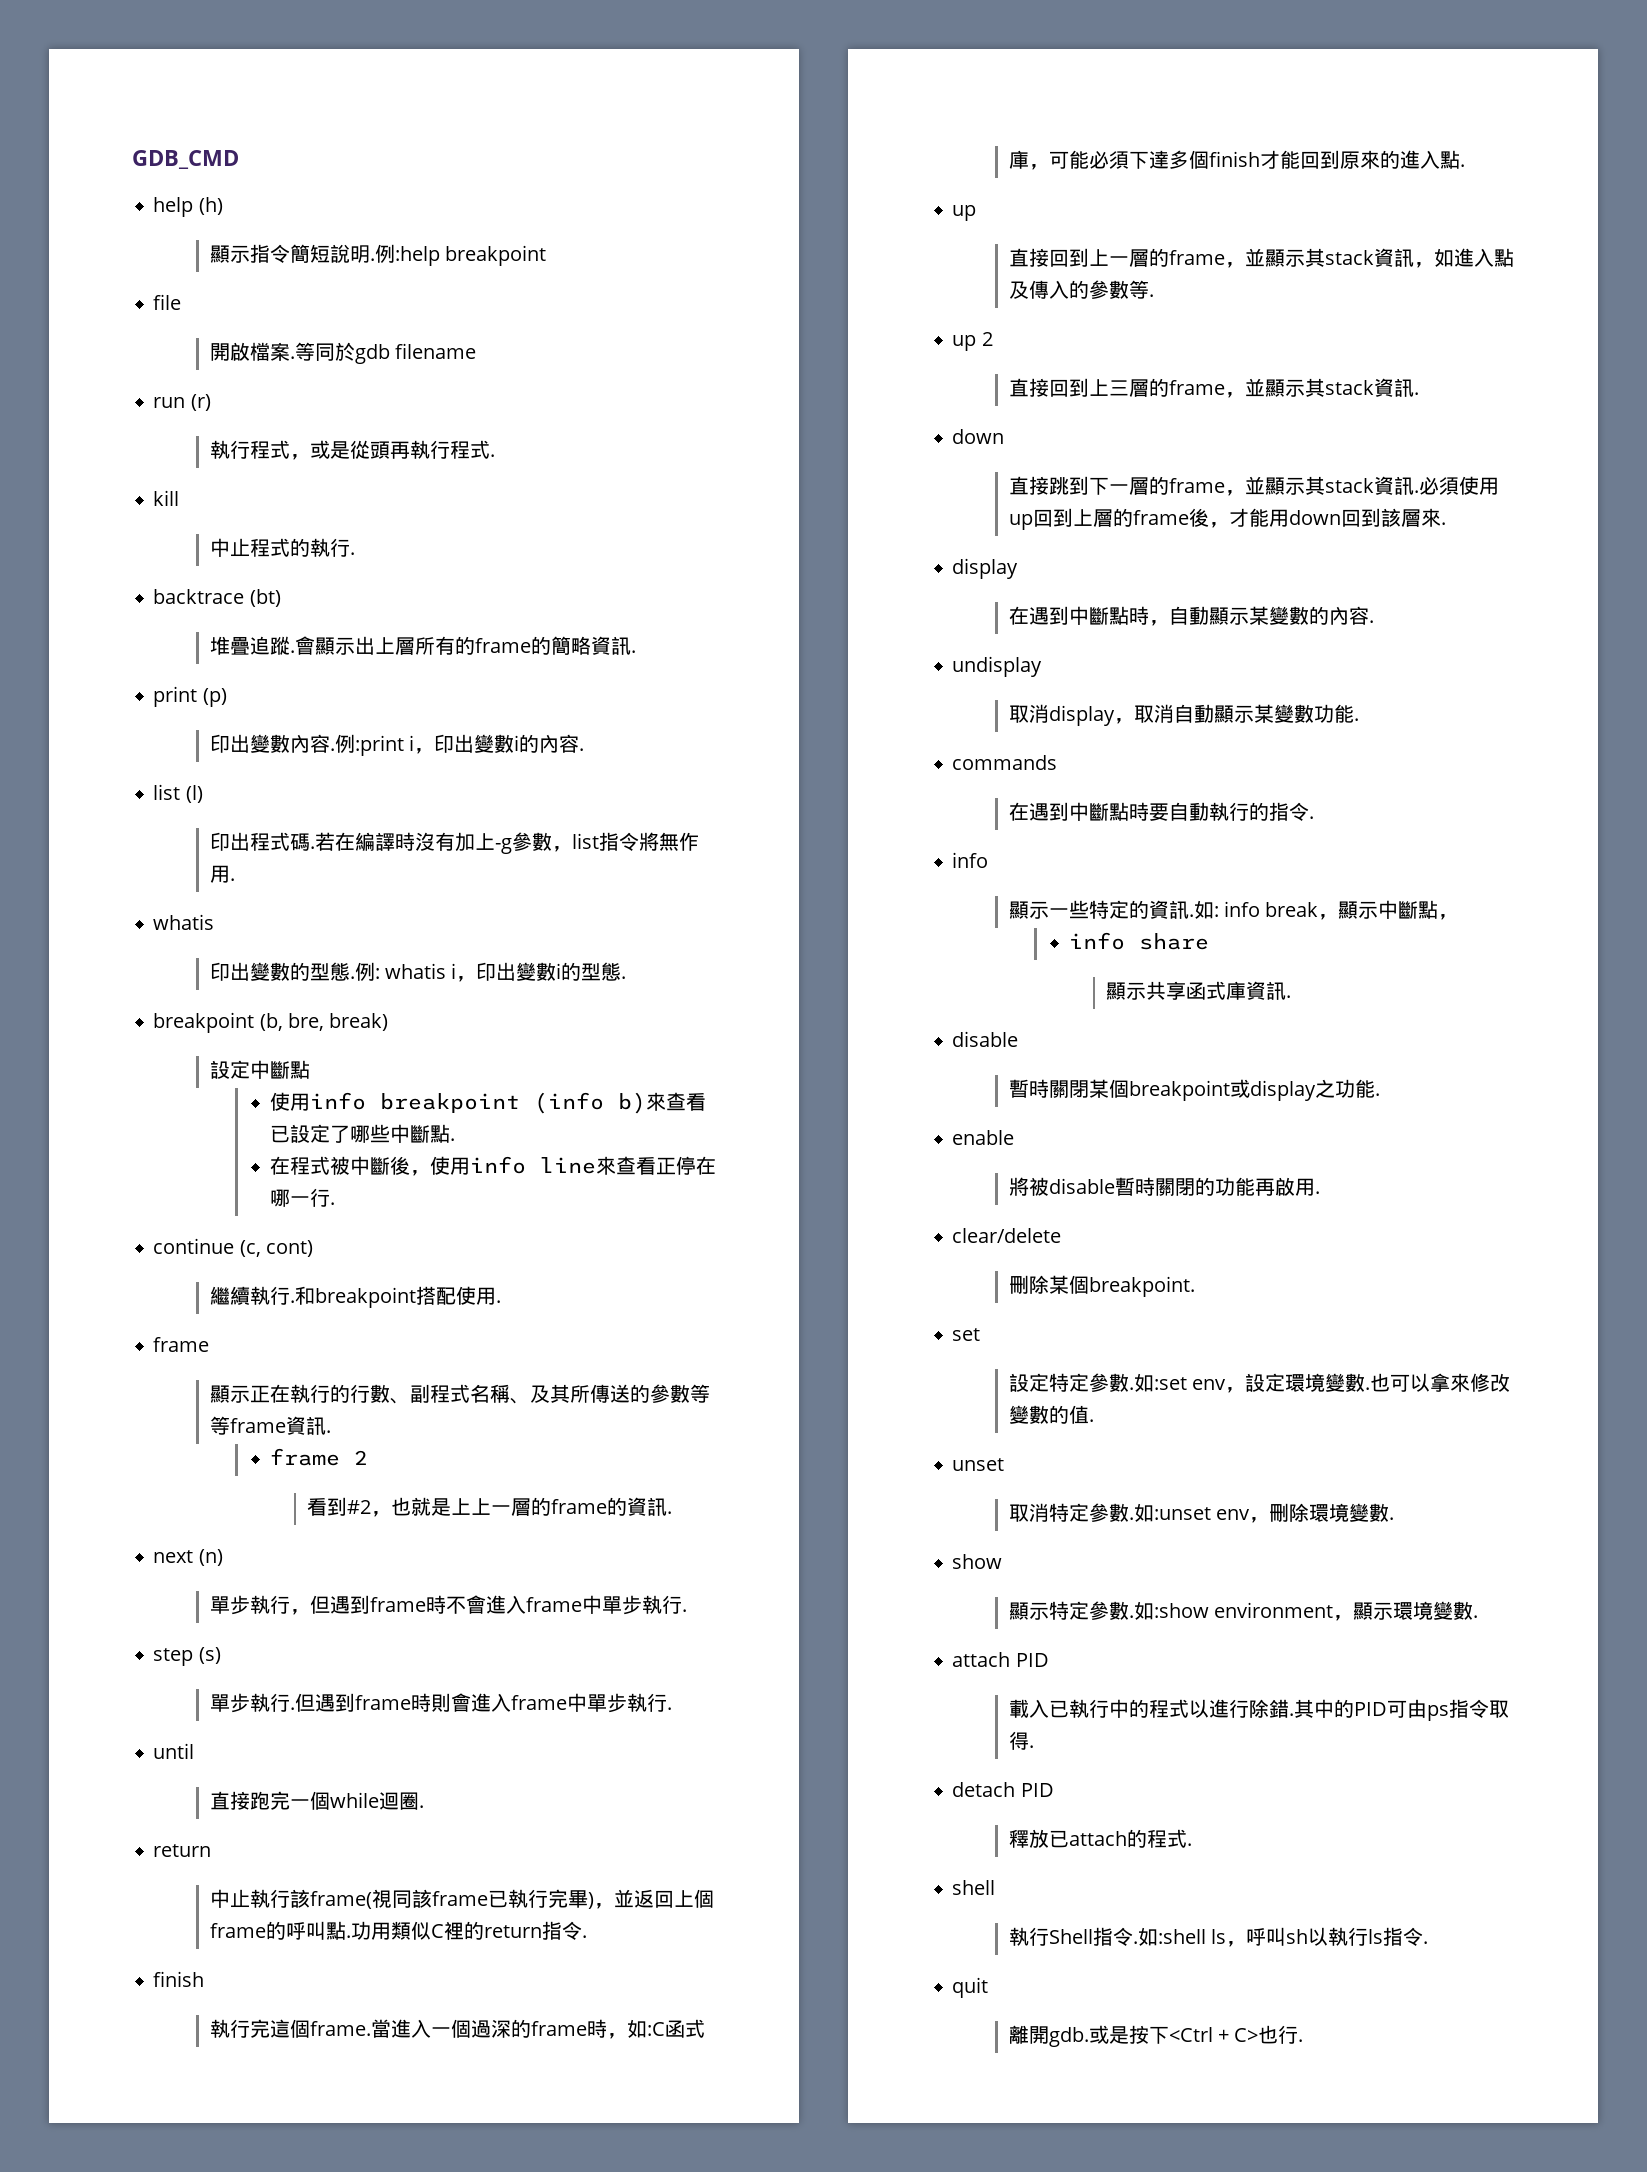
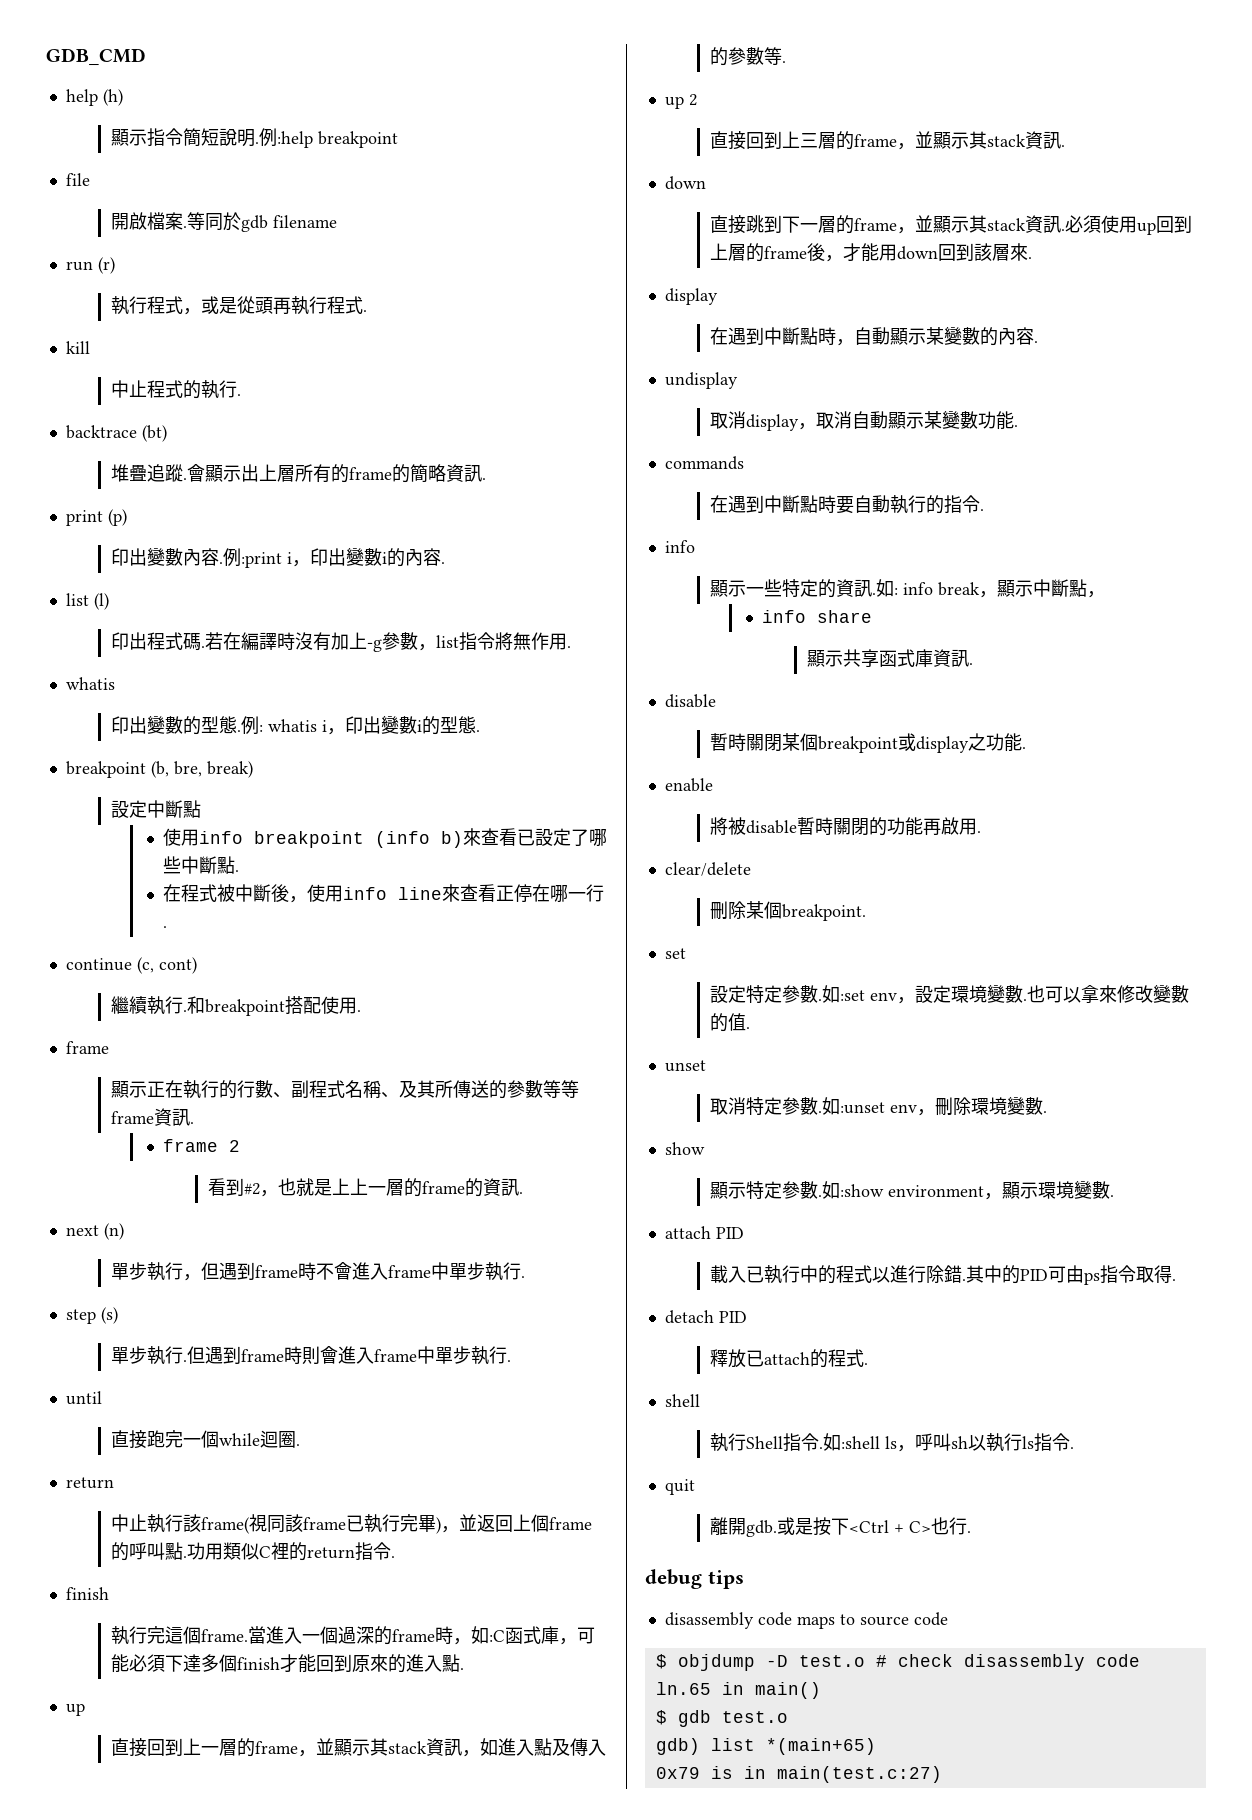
(1304, 2040) none -> [645,1569,744,1589] [664,1612,948,1629] [655,1654,1140,1671] [655,1682,821,1699] [655,1710,788,1727] [655,1738,876,1755] [655,1766,942,1783] // debug tips // disassembly code maps to source code // $ objdump -D test.o # check disassembly code ln.65 in main() // $ gdb test.o // gdb) list *(main+65) // 0x79 is in main(test.c:27)

